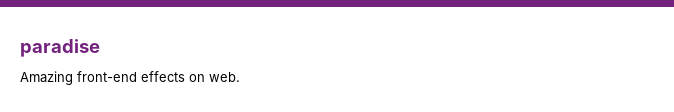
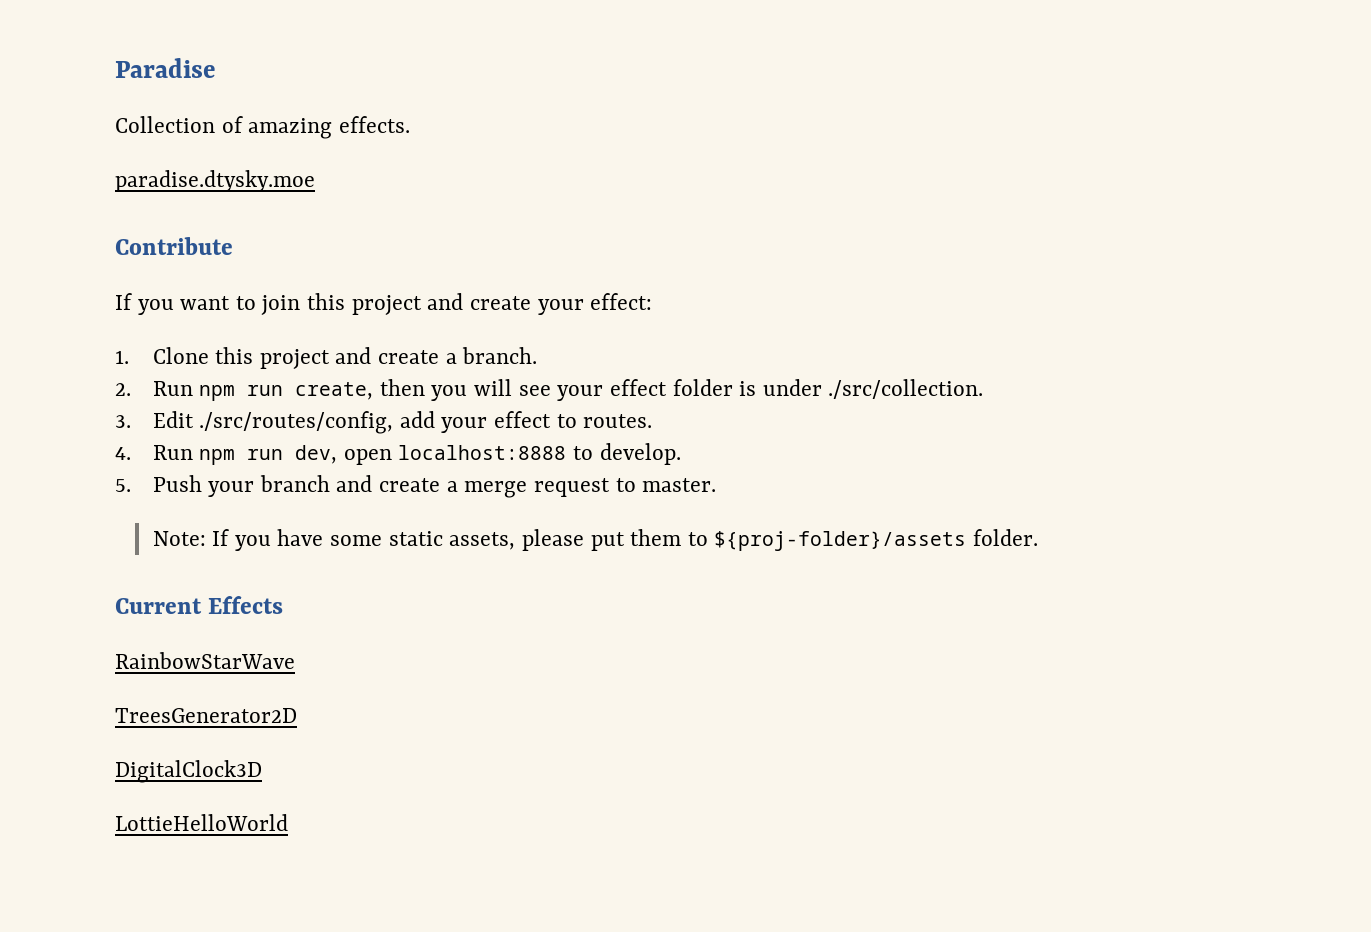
[20,39,100,57] [20,71,240,85] paradise // Amazing front-end effects on web. -> [115,58,216,78] [115,116,410,139] [115,170,315,192] [115,237,233,255] [115,293,653,315] [115,347,538,369] [115,379,984,401] [115,411,653,434] [115,443,681,465] [115,475,717,498] [152,529,1039,551] [115,596,284,614] [115,652,295,669] [115,708,297,723] [115,760,262,783] [115,814,288,831] Paradise // Collection of amazing effects. // paradise.dtysky.moe // Contribute // If you want to join this project and create your effect: // 1. Clone this project and create a branch. // 2. Run npm run create, then you will see your effect folder is under ./src/collection. // 3. Edit ./src/routes/config, add your effect to routes. // 4. Run npm run dev, open localhost:8888 to develop. // 5. Push your branch and create a merge request to master. // Note: If you have some static assets, please put them to ${proj-folder}/assets folder. // Current Effects // RainbowStarWave // TreesGenerator2D // DigitalClock3D // LottieHelloWorld

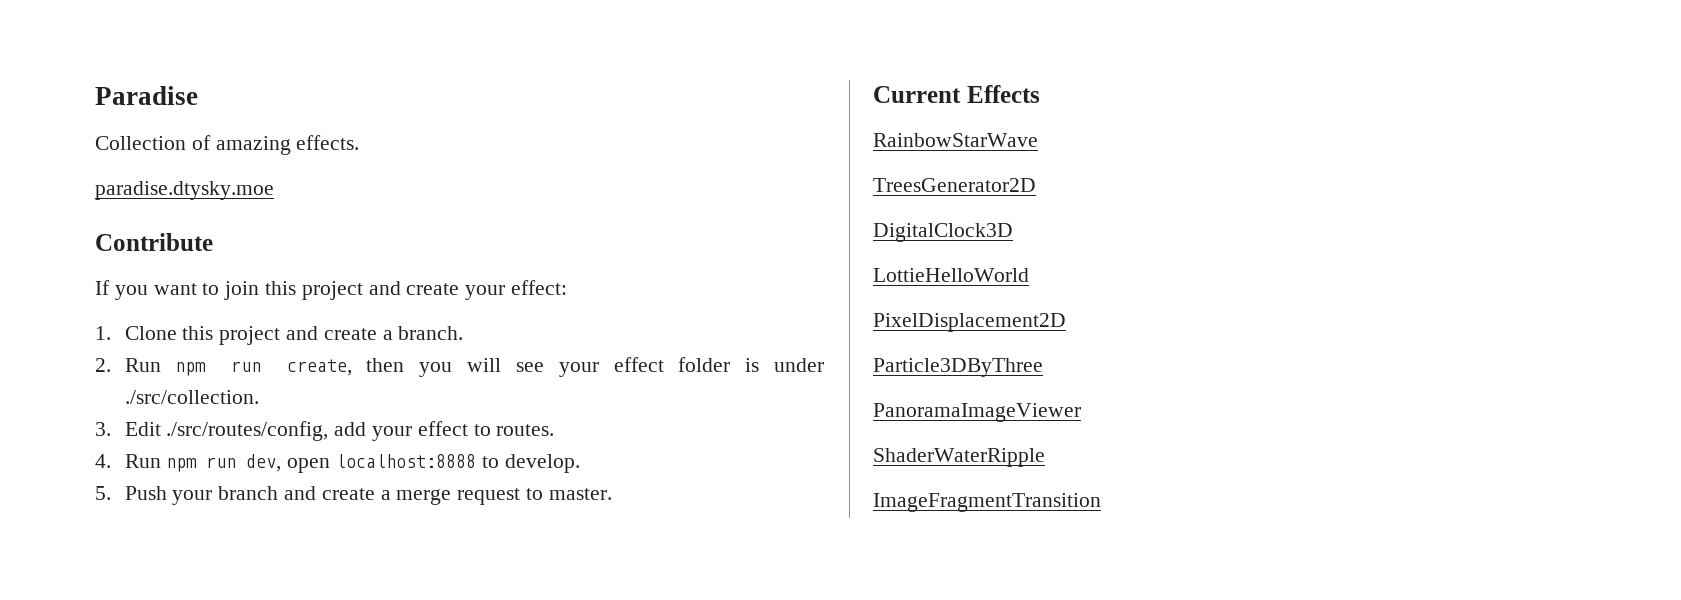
[152,529,1039,551] // Note: If you have some static assets, please put them to ${proj-folder}/assets folder. -> (612, 494) none
(288, 822) none -> [873,313,1066,332] [873,358,1043,377] [873,403,1081,422] [873,448,1045,467] [873,493,1101,512] // PixelDisplacement2D // Particle3DByThree // PanoramaImageViewer // ShaderWaterRipple // ImageFragmentTransition

